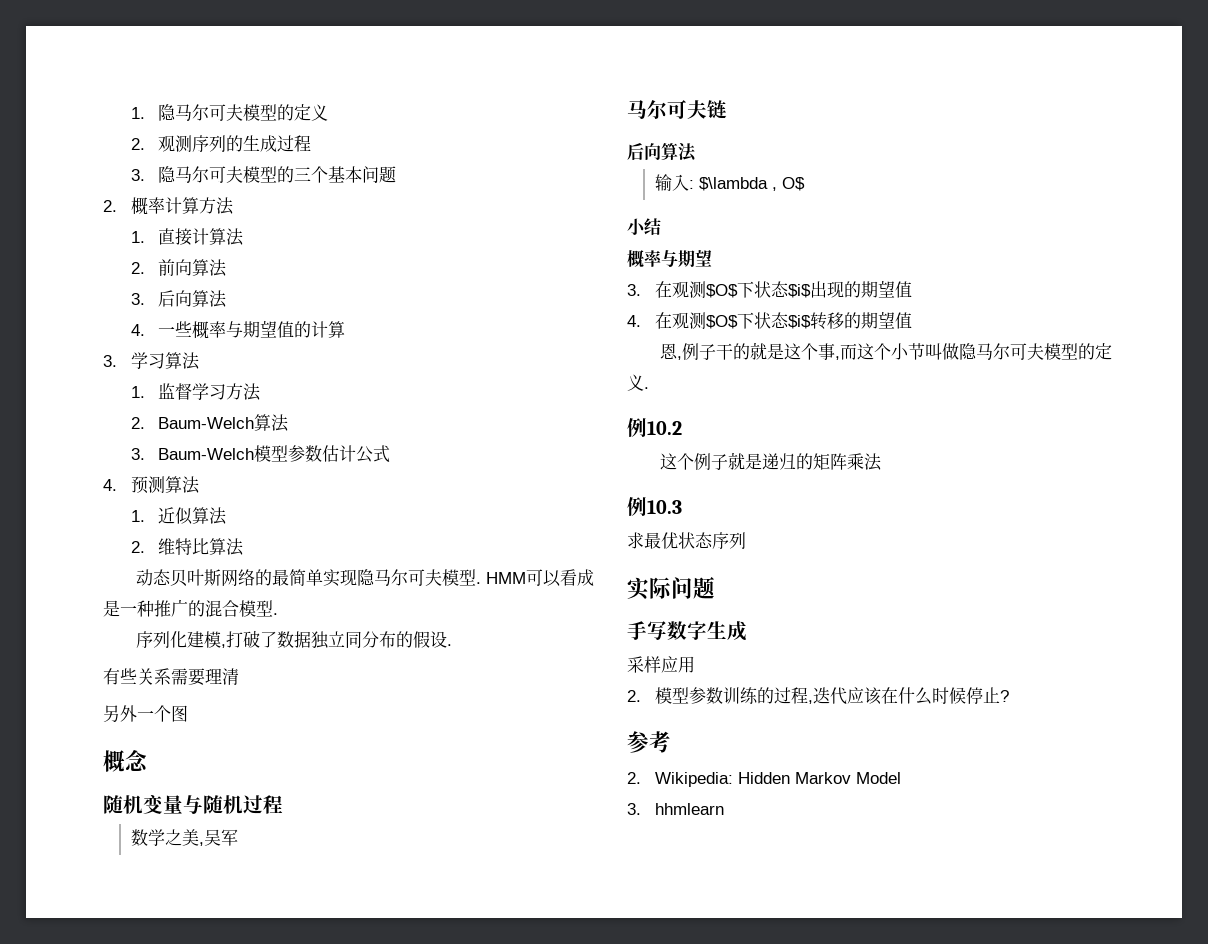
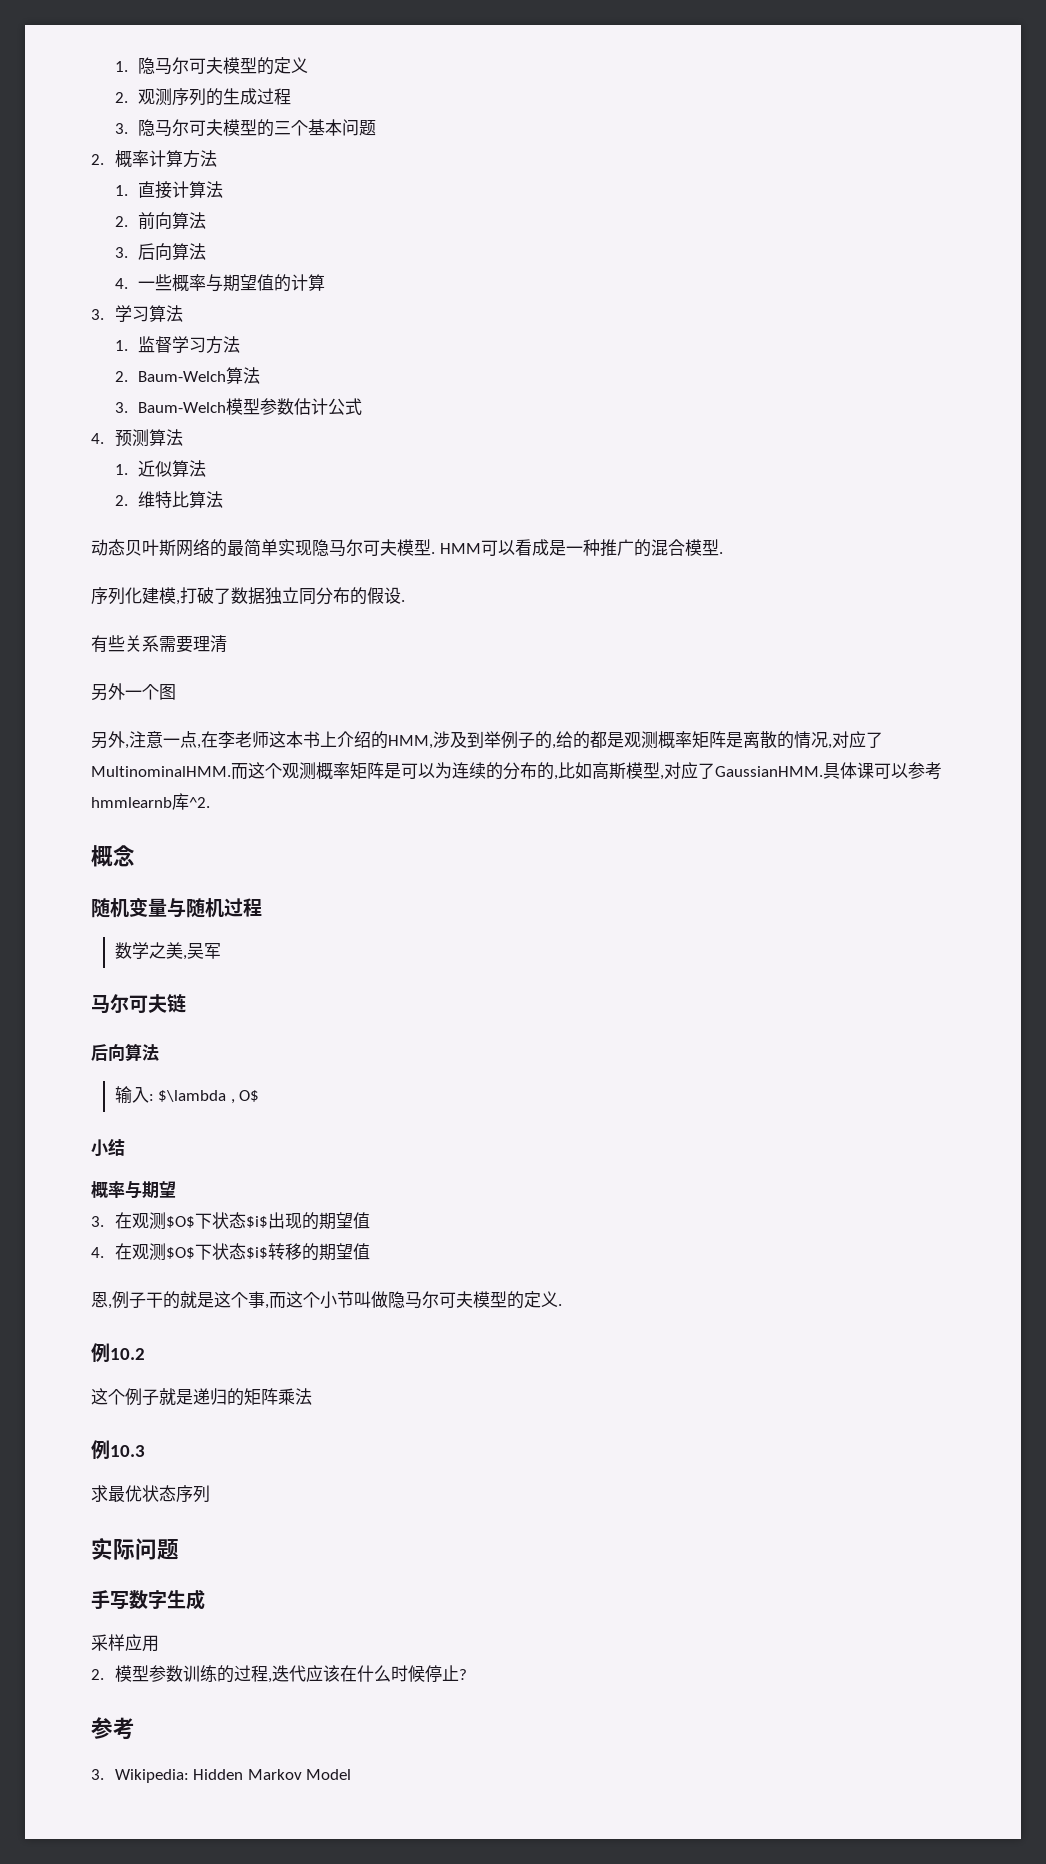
(188, 713) none -> [91,731,883,749] [91,762,942,780] [91,793,210,810] // 另外,注意一点,在李老师这本书上介绍的HMM,涉及到举例子的,给的都是观测概率矩阵是离散的情况,对应了MultinominalHMM.而这个观测概率矩阵是可以为连续的分布的,比如高斯模型,对应了GaussianHMM.具体课可以参考hmmlearnb库^2.
[627,772,641,784] 2. -> [91,1769,104,1780] 3.
[627,803,724,815] // 3. hhmlearn -> (352, 1774) none

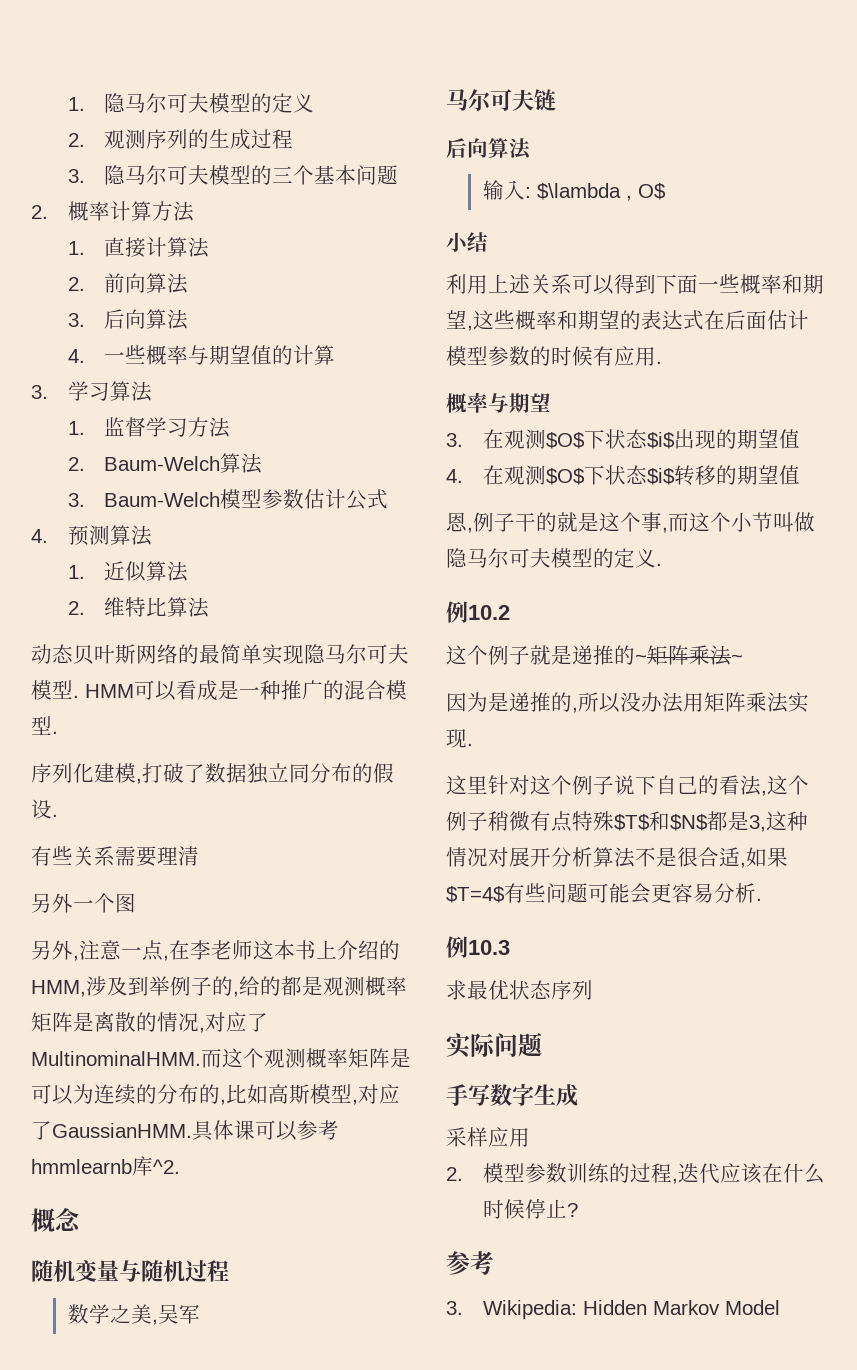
(125, 1147) none -> [446,274,824,295] [446,310,809,331] [446,346,662,366] // 利用上述关系可以得到下面一些概率和期望,这些概率和期望的表达式在后面估计模型参数的时候有应用.
[210,1388,312,1406] 归的矩阵乘法 -> [593,645,743,666] [446,692,809,713] [446,729,473,748] [446,775,809,796] [446,811,808,832] [446,847,788,868] [446,883,762,904] 推的~矩阵乘法~ // 因为是递推的,所以没办法用矩阵乘法实现. // 这里针对这个例子说下自己的看法,这个例子稍微有点特殊$T$和$N$都是3,这种情况对展开分析算法不是很合适,如果$T=4$有些问题可能会更容易分析.

